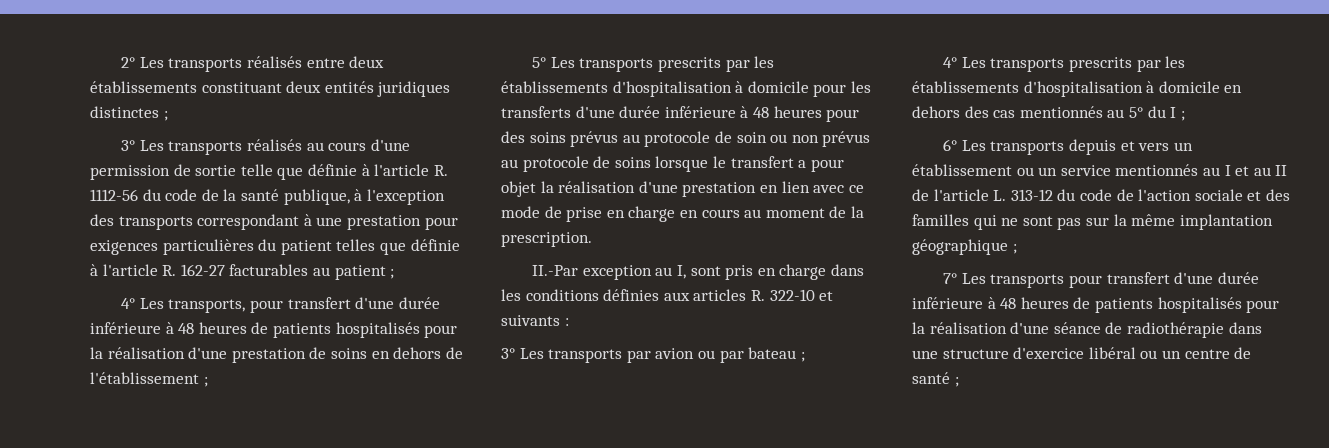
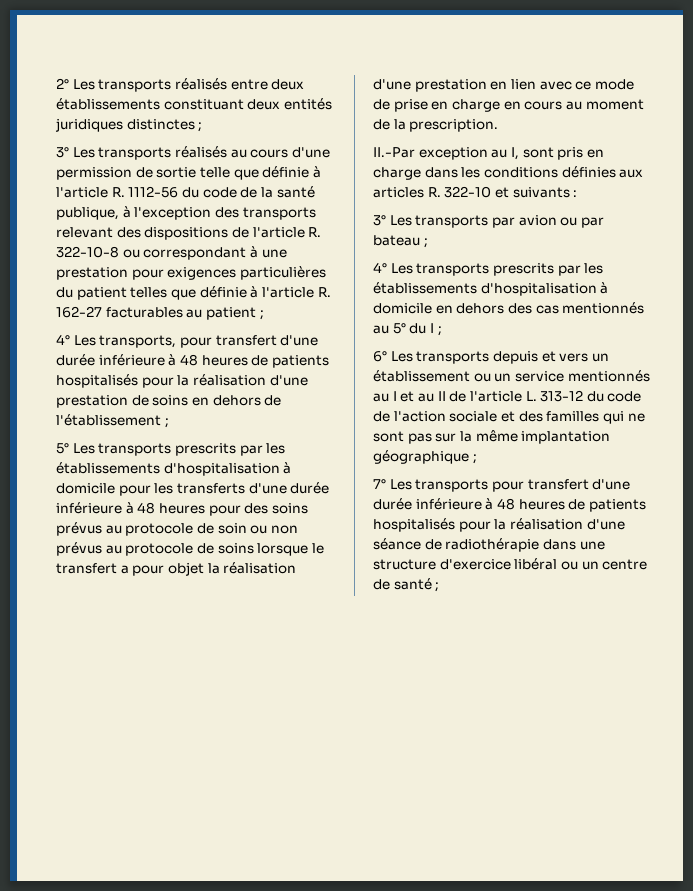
(193, 223) none -> [56,227,322,240] [56,246,140,258] relevant des dispositions de l'article R. 322-10-8 ou

